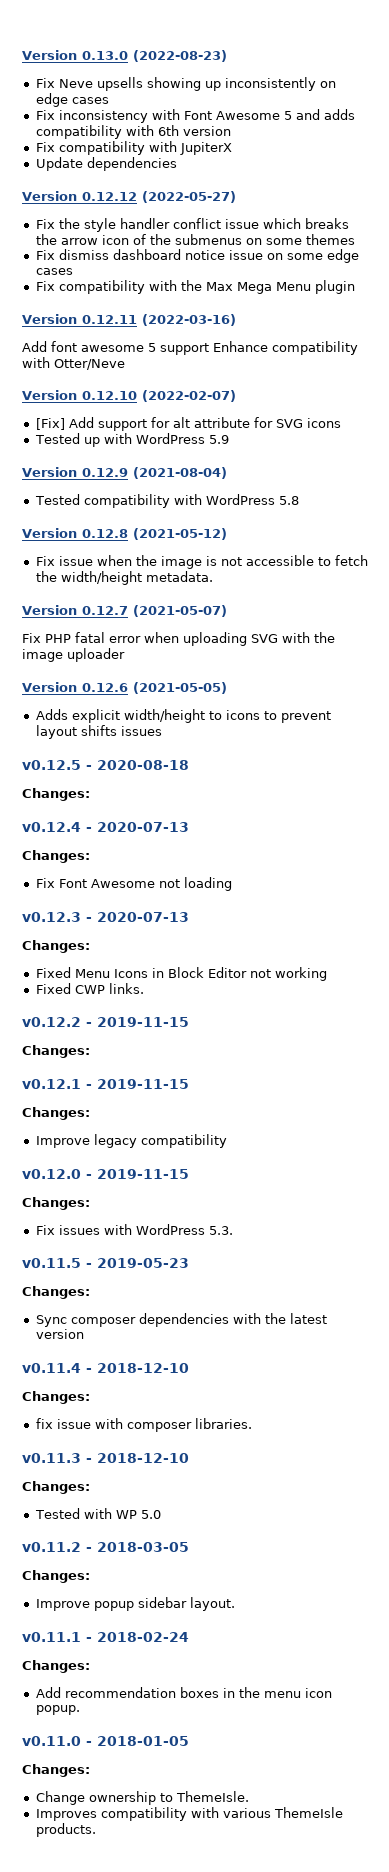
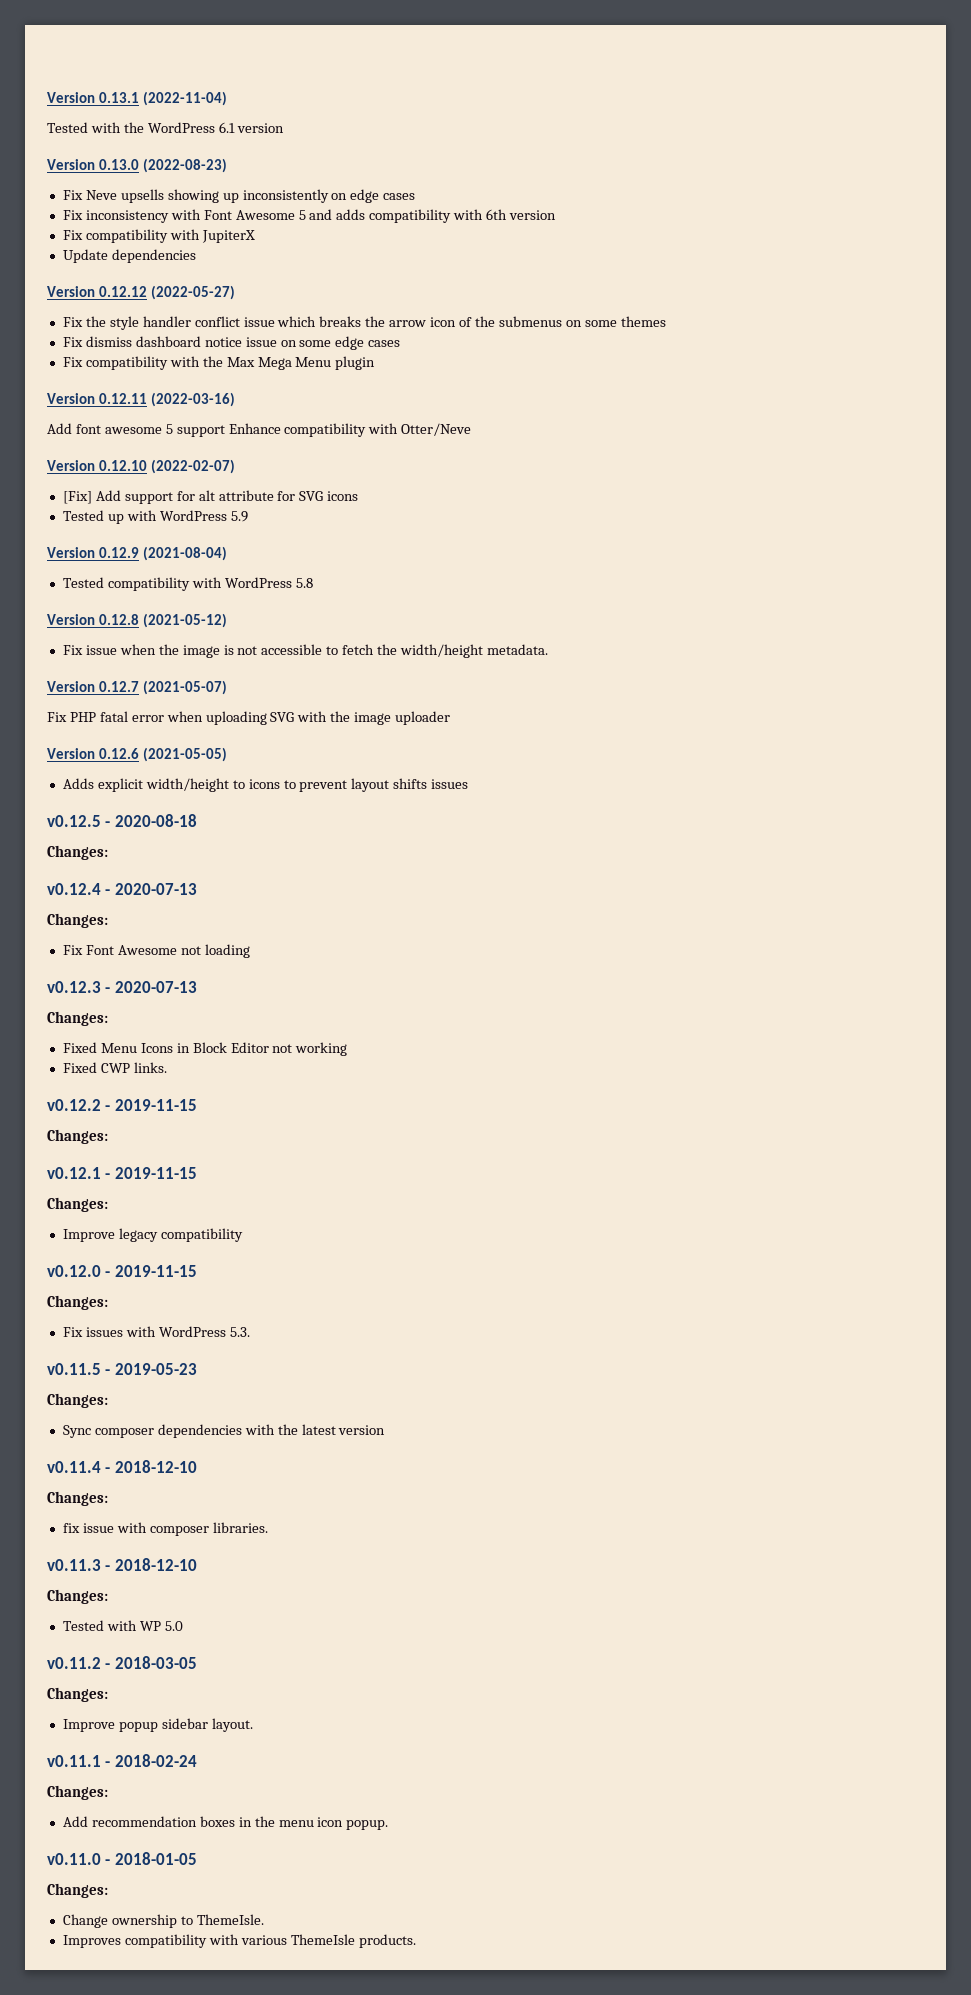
[22,50,77,60] Version -> [47,91,228,106] [47,122,284,133] [47,159,95,170] Version 0.13.1 (2022-11-04) // Tested with the WordPress 6.1 version // Version

